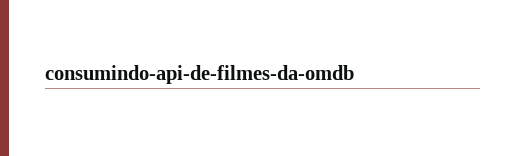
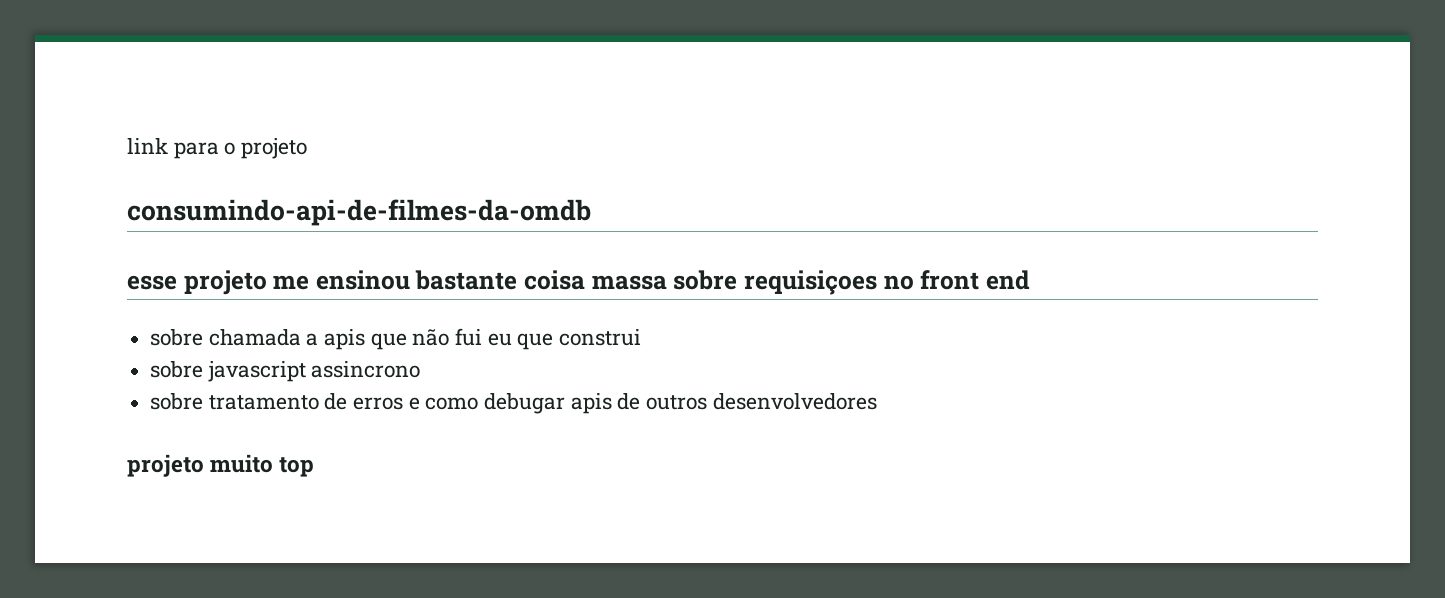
[45,65,354,84] consumindo-api-de-filmes-da-omdb -> [127,138,308,159] [127,199,591,226] [127,270,1030,295] [150,328,642,350] [150,361,421,382] [150,393,877,414] [127,454,315,477] link para o projeto // consumindo-api-de-filmes-da-omdb // esse projeto me ensinou bastante coisa massa sobre requisiçoes no front end // sobre chamada a apis que não fui eu que construi // sobre javascript assincrono // sobre tratamento de erros e como debugar apis de outros desenvolvedores // projeto muito top

